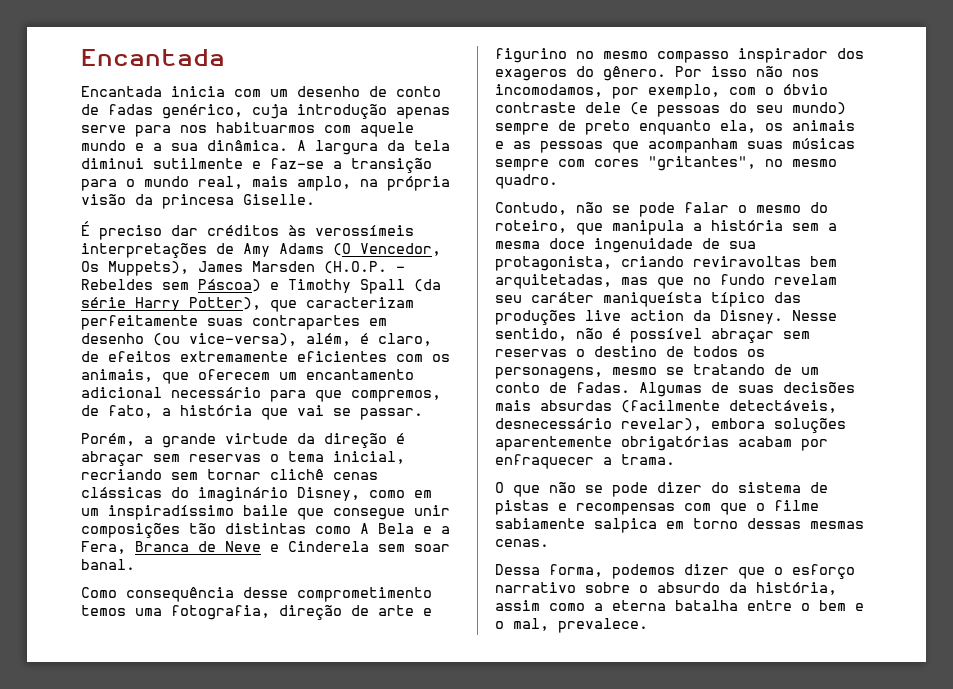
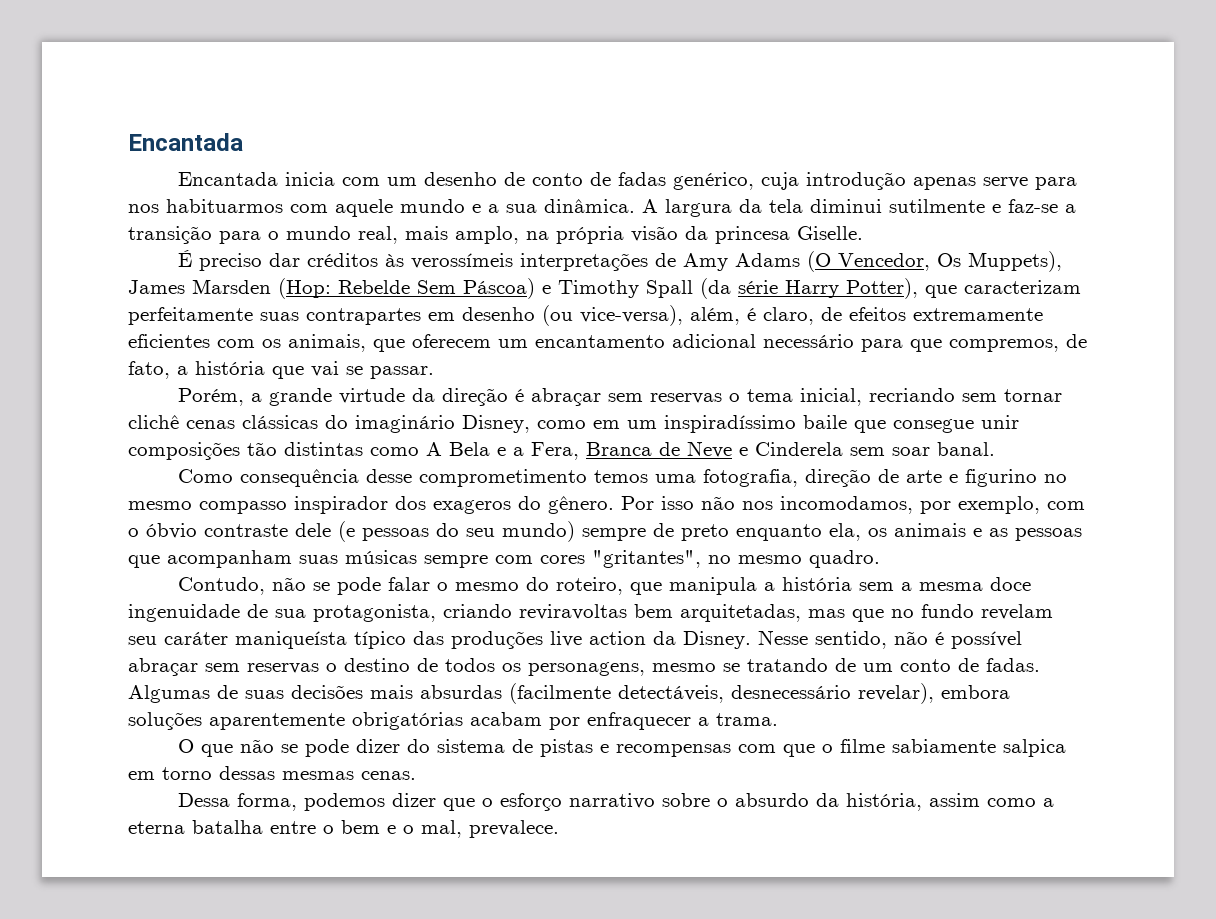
[324,261,405,274] [81,279,189,290] (H.O.P. - Rebeldes sem -> [278,278,456,299] (Hop: Rebelde Sem

